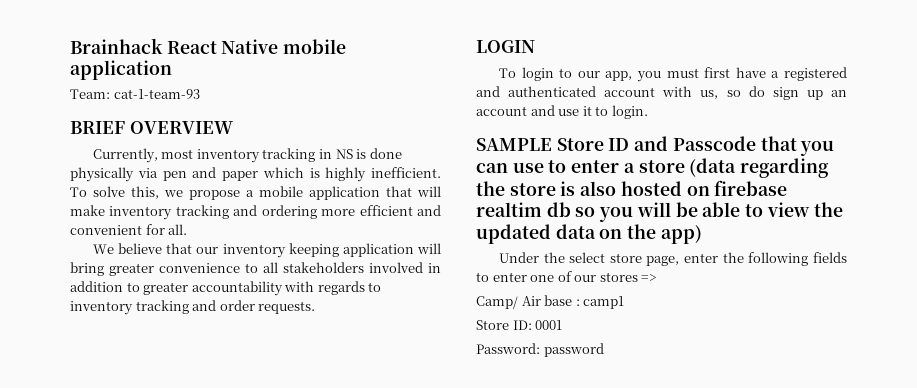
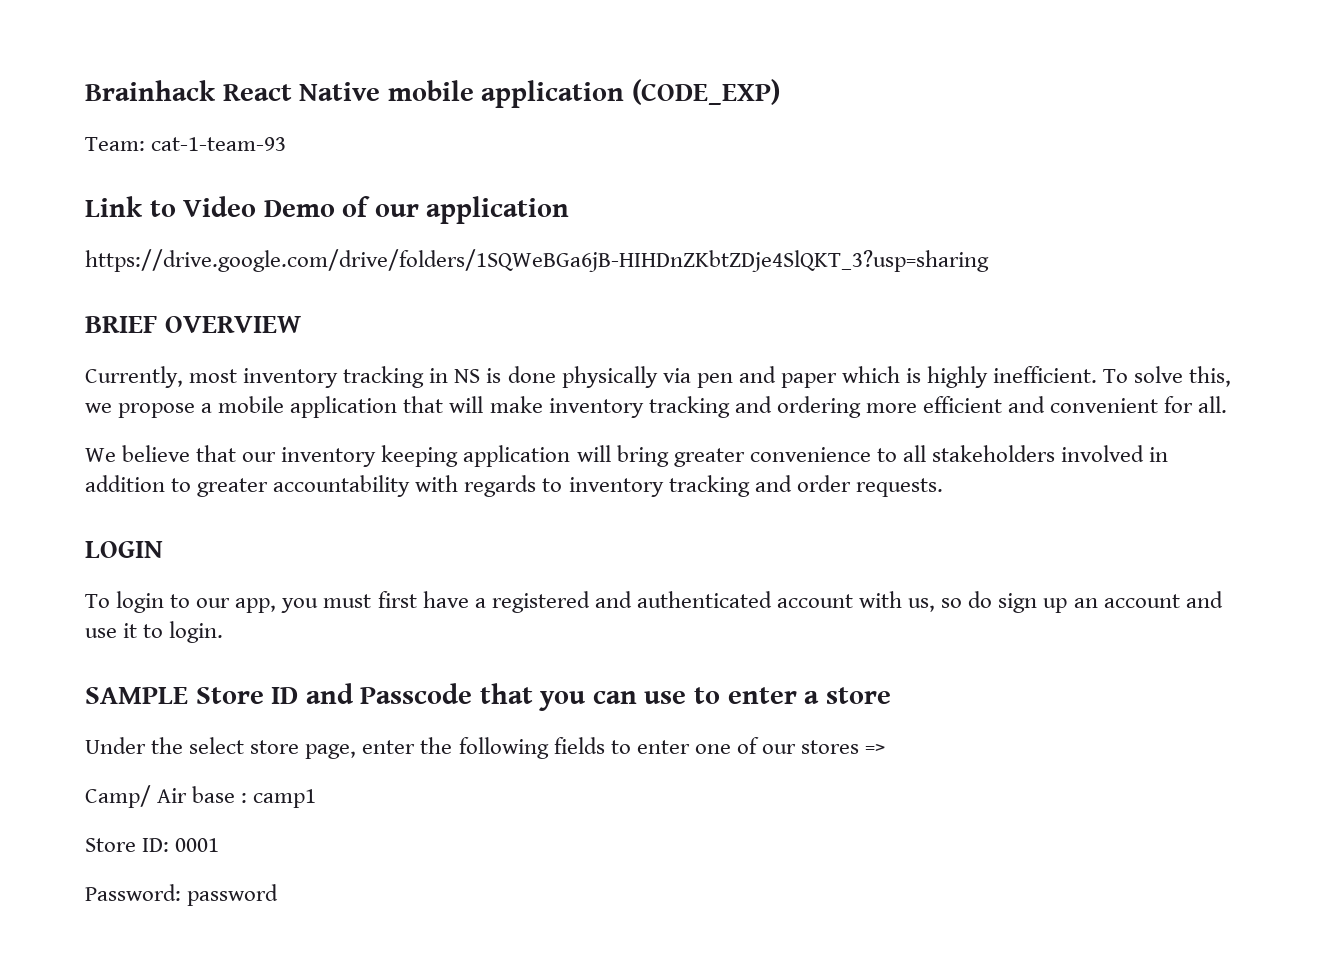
(172, 70) none -> [631,79,780,105] (CODE_EXP)
(200, 94) none -> [85,196,570,224] [85,249,989,272] // Link to Video Demo of our application // https://drive.google.com/drive/folders/1SQWeBGa6jB-HIHDnZKbtZDje4SlQKT_3?usp=sharing
[689,158,830,178] [476,180,788,196] [476,202,843,222] [476,224,702,244] (data regarding the store is also hosted on firebase realtim db so you will be able to view the updated data on the app) -> (891, 695) none

